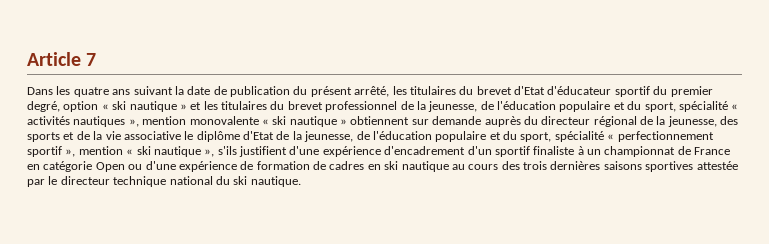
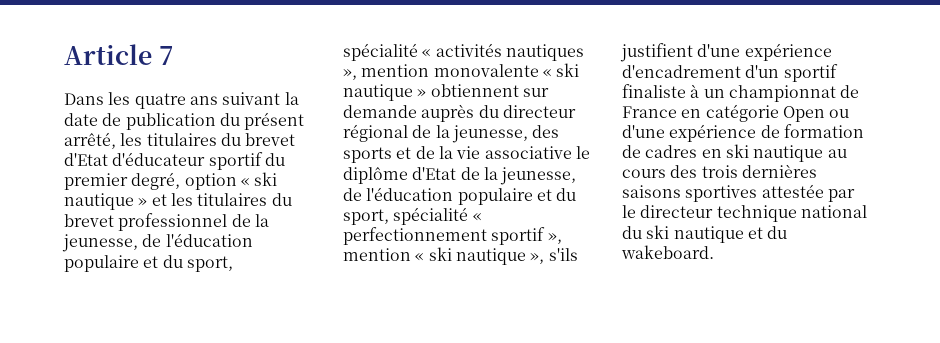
[250,176,301,187] nautique. -> [673,226,788,243] [621,245,714,259] nautique et du wakeboard.

